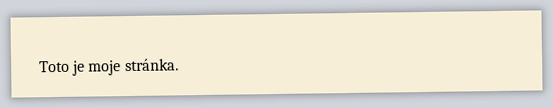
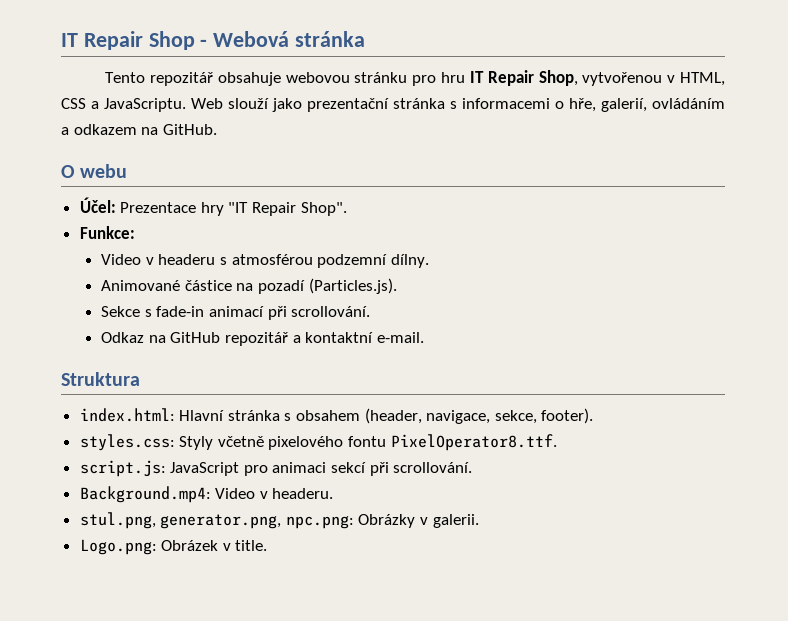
[39,58,179,76] Toto je moje stránka. -> [61,31,366,50] [105,70,725,86] [61,98,725,112] [61,124,217,135] [61,164,128,178] [79,197,347,216] [79,226,135,239] [101,254,429,268] [101,278,397,294] [101,306,371,320] [101,332,424,346] [61,372,140,386] [79,408,594,424] [79,434,557,451] [79,460,473,477] [79,486,334,503] [79,512,479,529] [79,539,268,555] IT Repair Shop - Webová stránka // Tento repozitář obsahuje webovou stránku pro hru IT Repair Shop, vytvořenou v HTML, CSS a JavaScriptu. Web slouží jako prezentační stránka s informacemi o hře, galerií, ovládáním a odkazem na GitHub. // O webu // Účel: Prezentace hry "IT Repair Shop". // Funkce: // Video v headeru s atmosférou podzemní dílny. // Animované částice na pozadí (Particles.js). // Sekce s fade-in animací při scrollování. // Odkaz na GitHub repozitář a kontaktní e-mail. // Struktura // index.html: Hlavní stránka s obsahem (header, navigace, sekce, footer). // styles.css: Styly včetně pixelového fontu PixelOperator8.ttf. // script.js: JavaScript pro animaci sekcí při scrollování. // Background.mp4: Video v headeru. // stul.png, generator.png, npc.png: Obrázky v galerii. // Logo.png: Obrázek v title.

